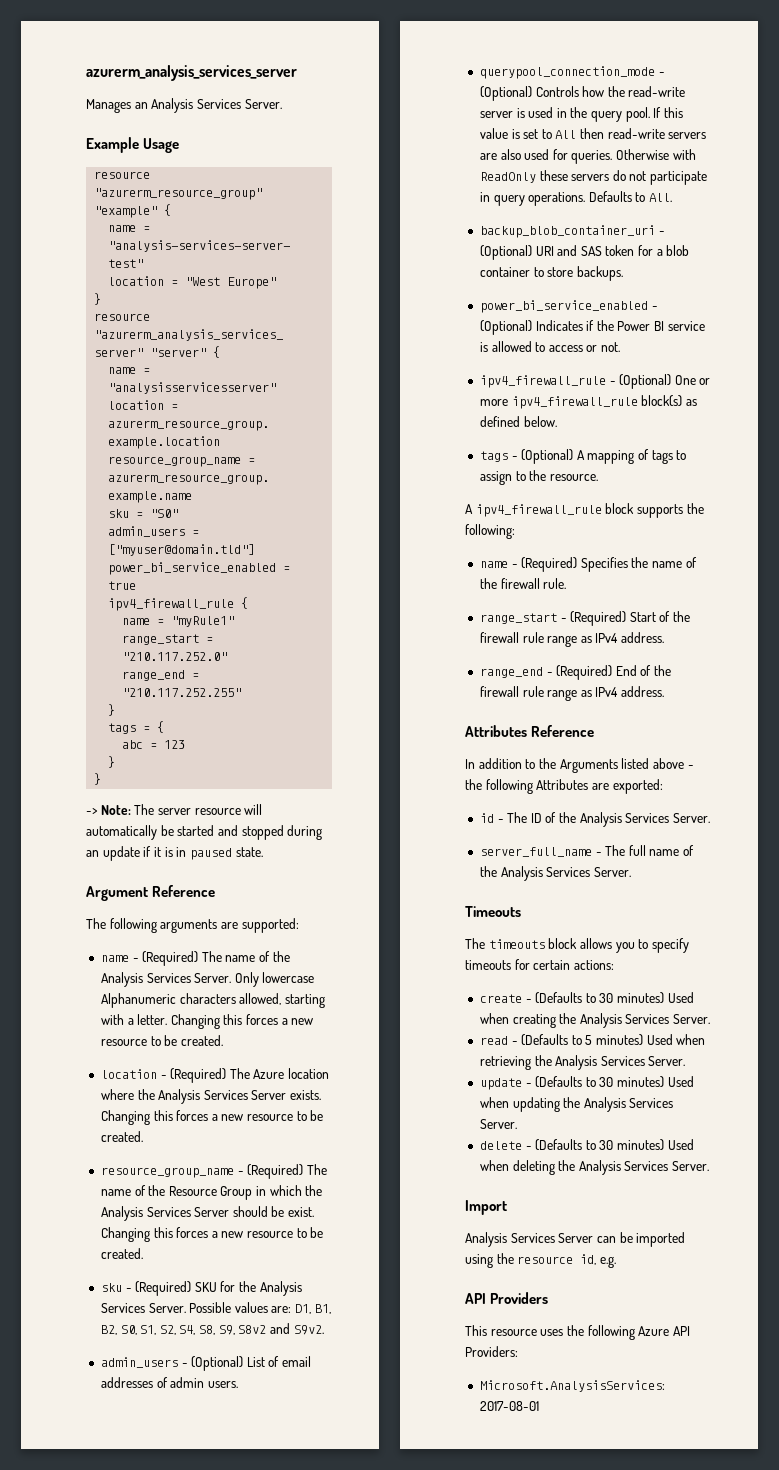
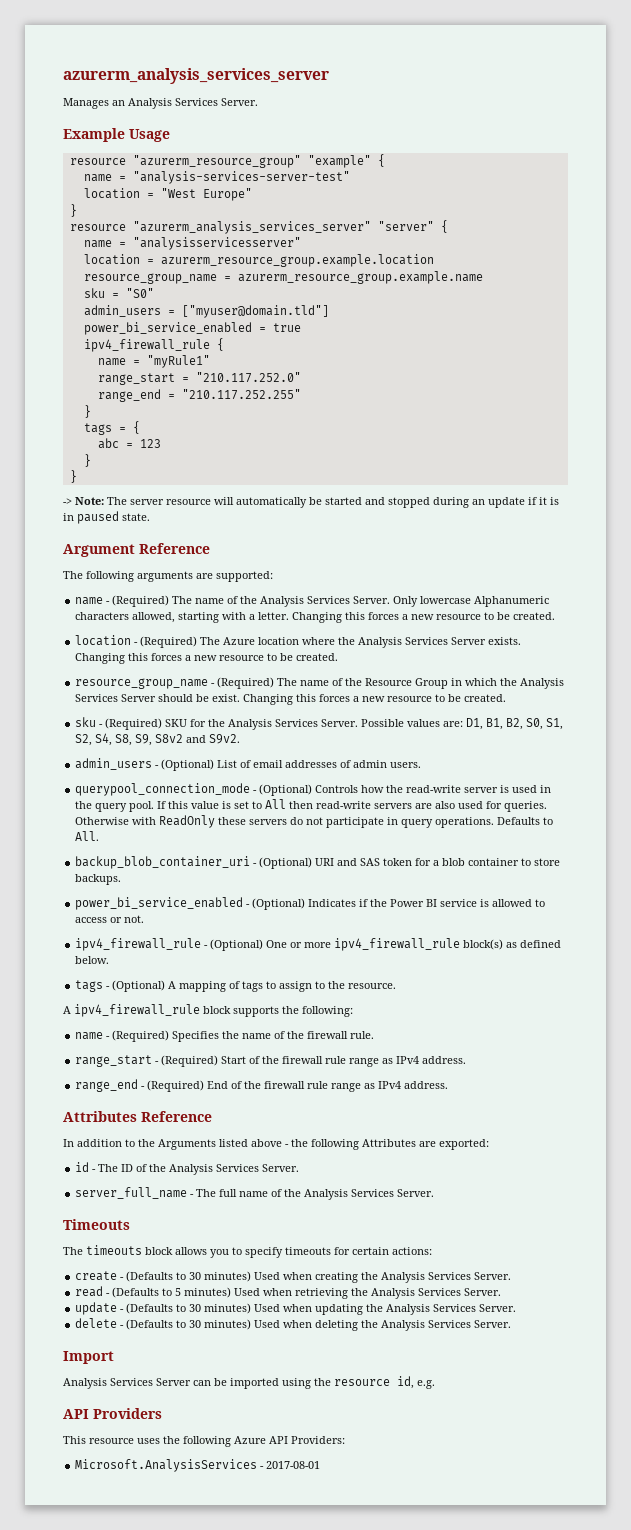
[479,1380,665,1392] Microsoft.AnalysisServices: -> [75,1459,265,1472] Microsoft.AnalysisServices -

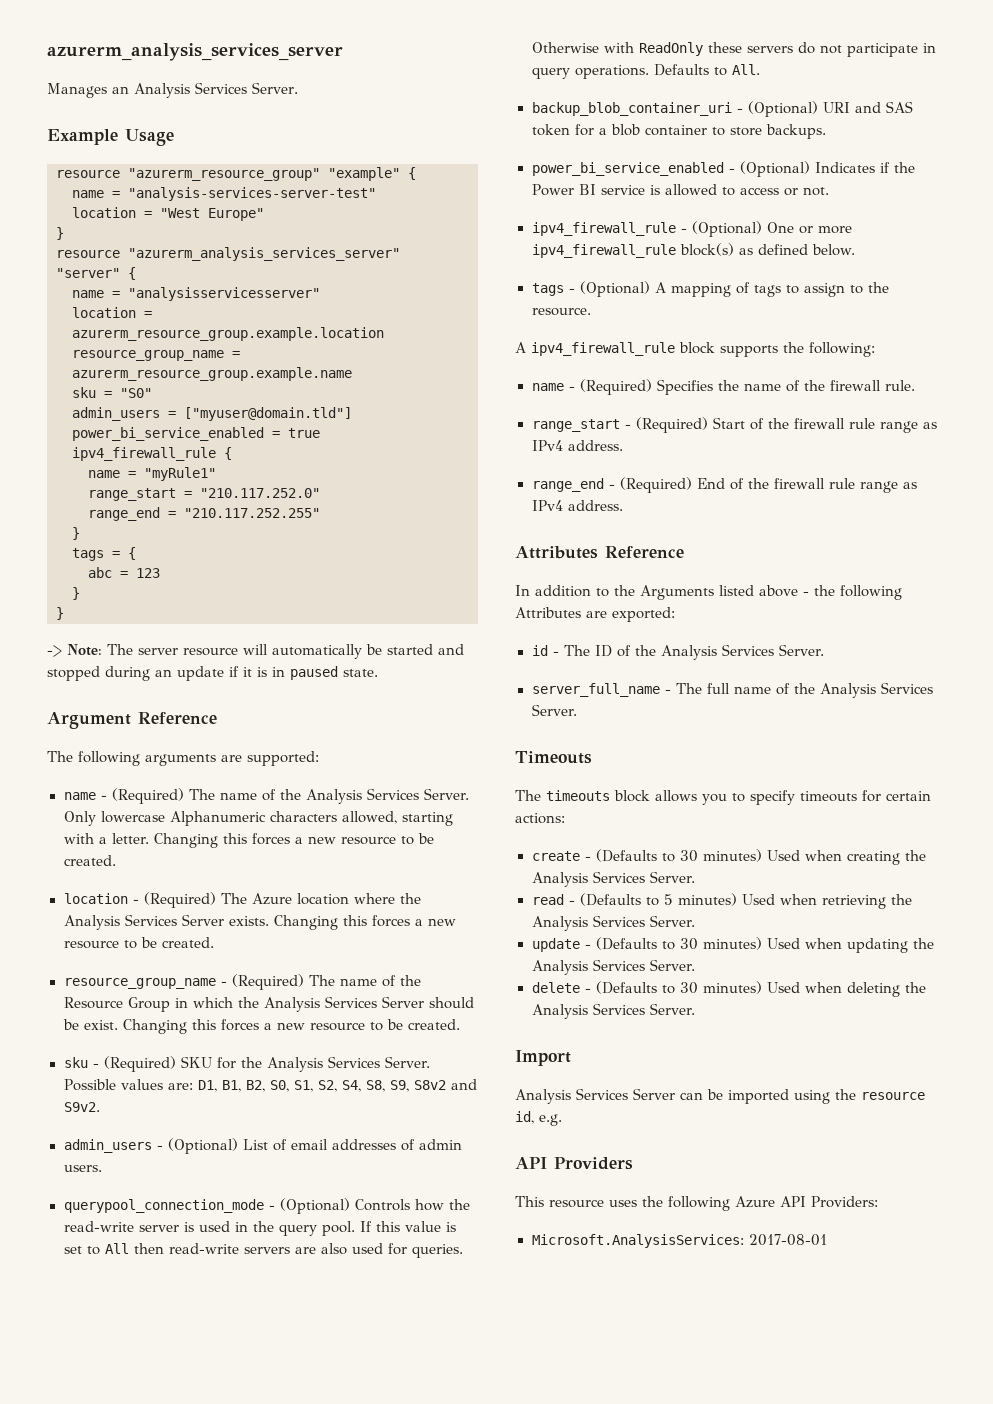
[75,1459,265,1472] Microsoft.AnalysisServices - -> [531,1234,744,1248] Microsoft.AnalysisServices:

